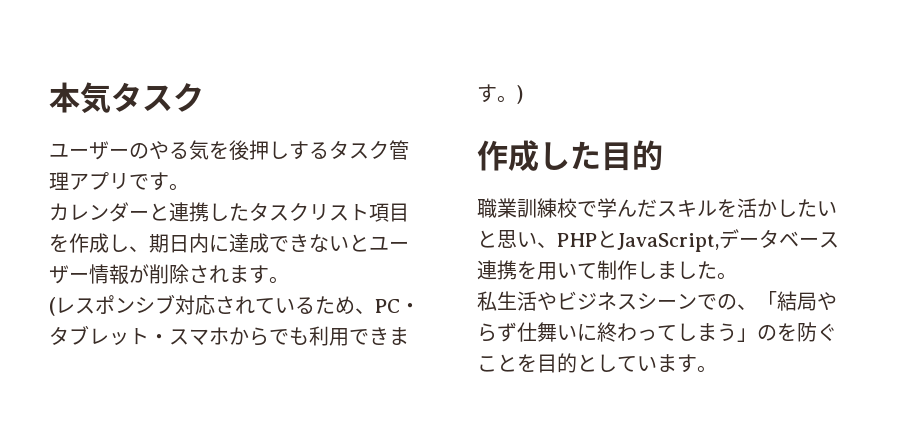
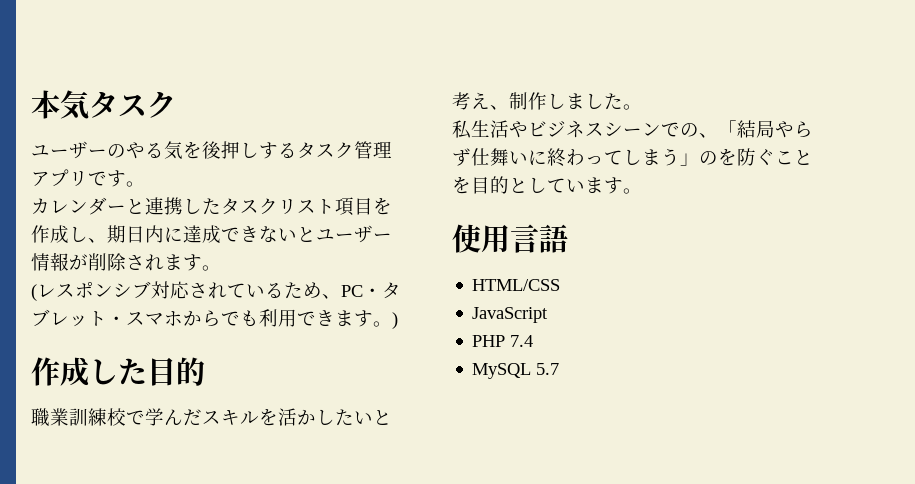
[497,229,839,252] [477,260,597,280] 思い、PHPとJavaScript,データベース連携を用いて -> [452,92,509,110] 考え、
(717, 369) none -> [452,224,568,253] [472,279,561,291] [472,307,549,323] [472,335,534,347] [472,363,560,379] // 使用言語 // HTML/CSS // JavaScript // PHP 7.4 // MySQL 5.7

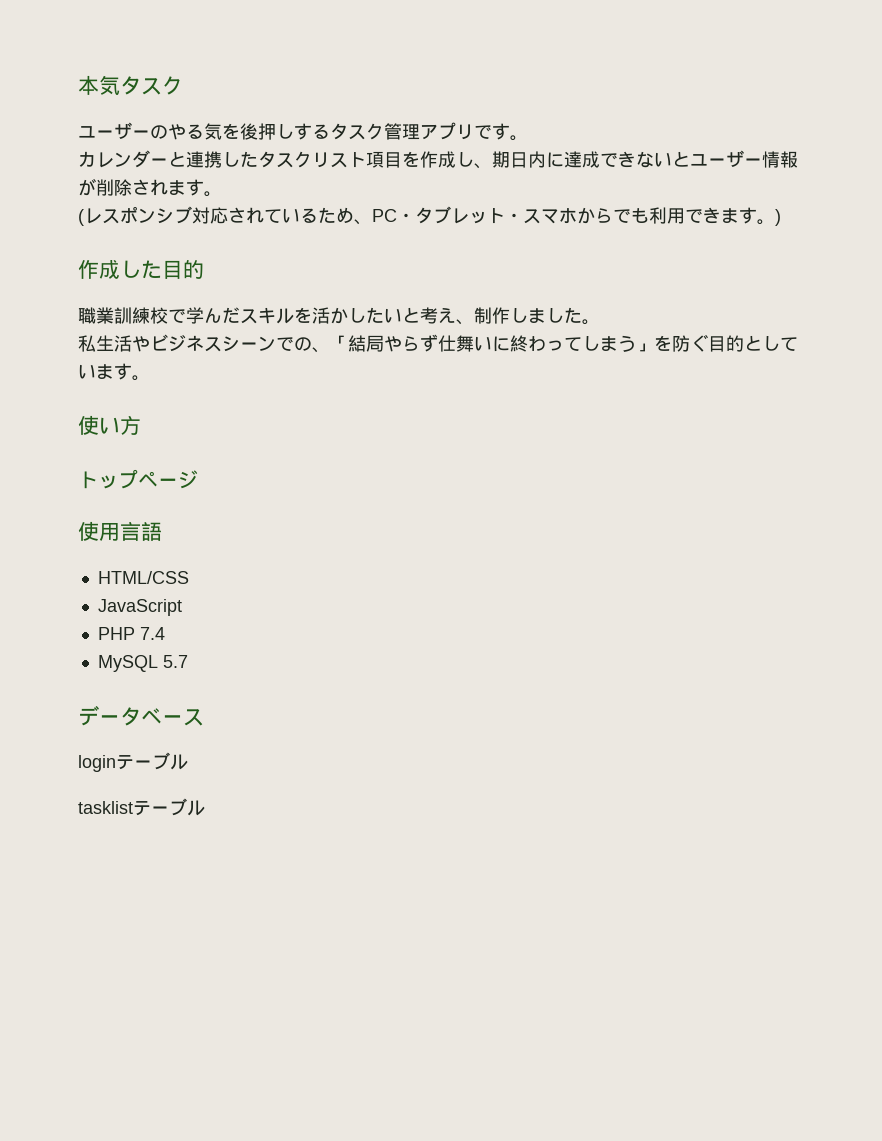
[699,148,813,166] [452,176,471,194] のを防ぐことを -> [654,334,708,352] を防ぐ
(642, 191) none -> [78,415,141,435] [78,469,198,489] // 使い方 // トップページ
(560, 369) none -> [78,705,204,726] [78,752,188,772] [78,798,205,816] // データベース // loginテーブル // tasklistテーブル

